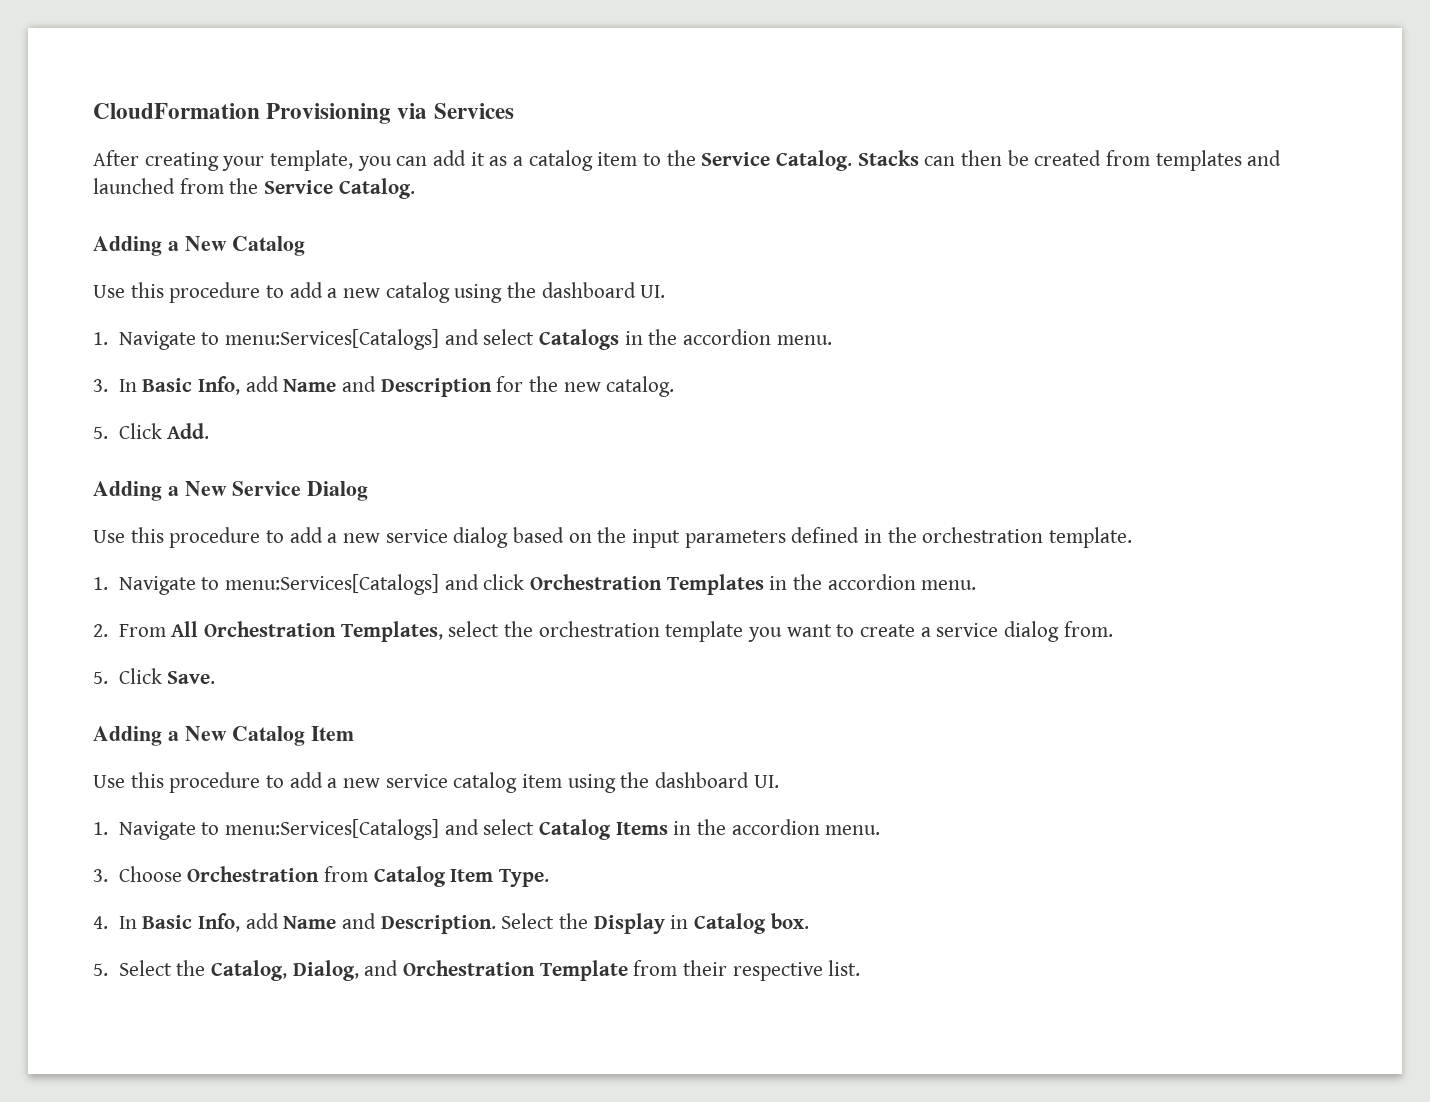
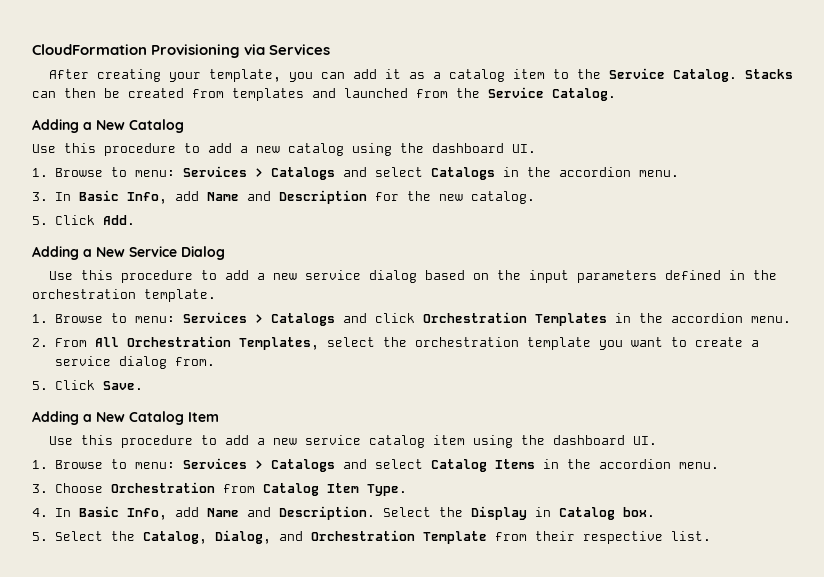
[118,329,439,350] Navigate to menu:Services[Catalogs] -> [54,166,335,180] Browse to menu: Services > Catalogs
[118,574,439,595] Navigate to menu:Services[Catalogs] -> [54,312,335,326] Browse to menu: Services > Catalogs
[118,819,439,840] Navigate to menu:Services[Catalogs] -> [54,458,335,472] Browse to menu: Services > Catalogs

